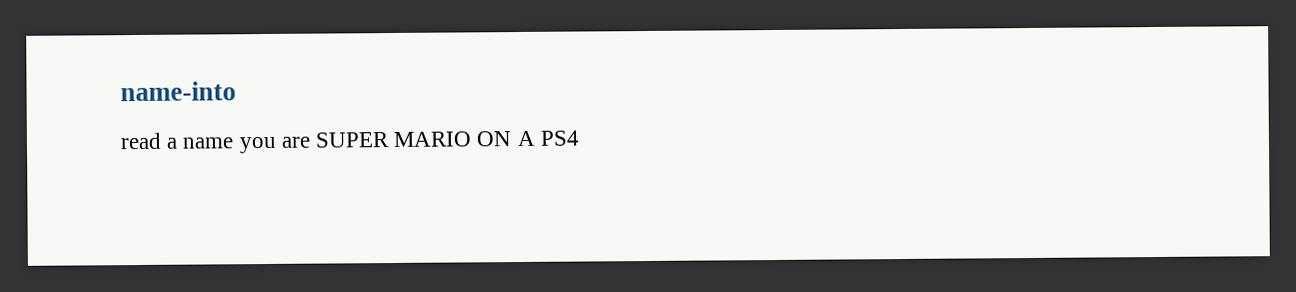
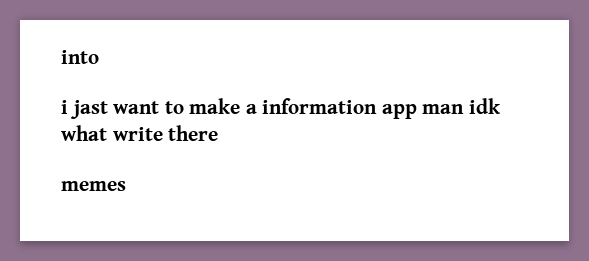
[120,81,236,102] [120,130,579,154] name-into // read a name you are SUPER MARIO ON A PS4 -> [61,50,99,64] [61,98,501,119] [61,125,219,141] [61,181,126,191] into // i jast want to make a information app man idk what write there // memes

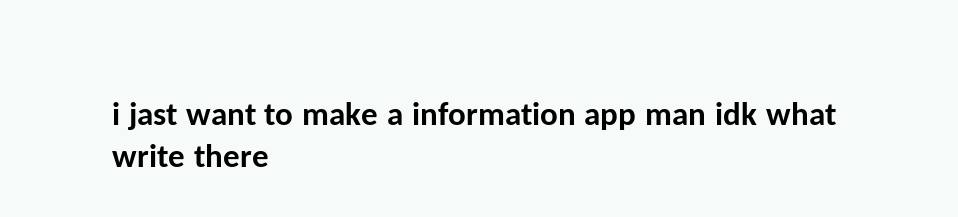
[61,50,99,64] into // -> (112, 113) none
[61,181,126,191] // memes -> (269, 155) none

